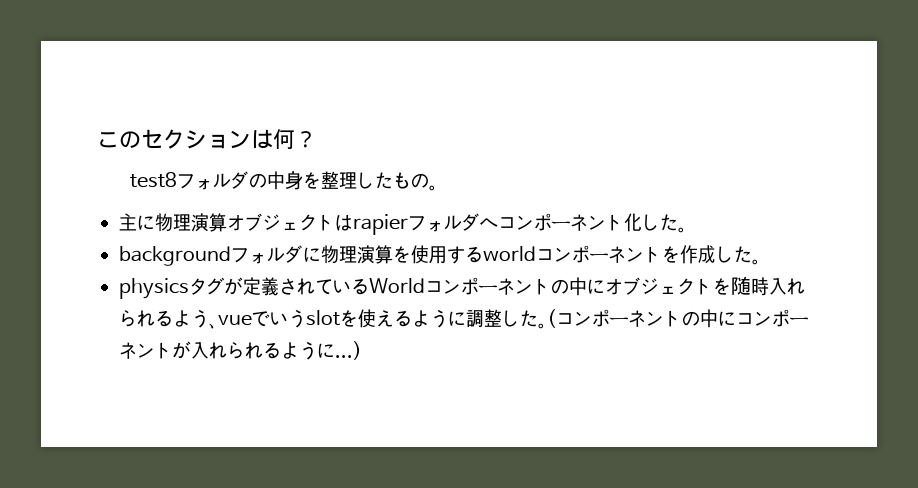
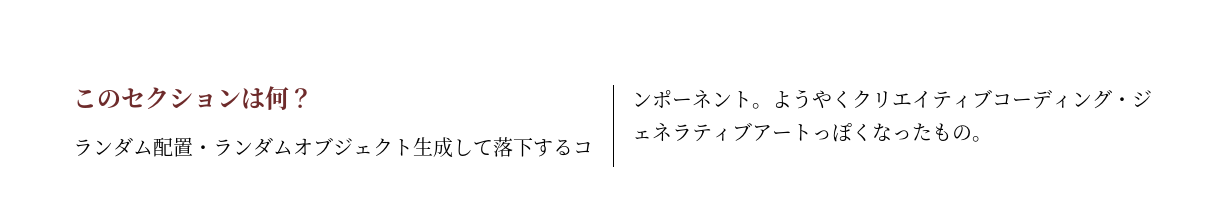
[129,170,438,191] [119,213,687,235] [119,245,761,266] [119,276,805,299] [119,309,808,329] [119,341,362,360] test8フォルダの中身を整理したもの。 // 主に物理演算オブジェクトはrapierフォルダへコンポーネント化した。 // backgroundフォルダに物理演算を使用するworldコンポーネントを作成した。 // physicsタグが定義されているWorldコンポーネントの中にオブジェクトを随時入れられるよう、vueでいうslotを使えるように調整した。(コンポーネントの中にコンポーネントが入れられるように...) -> [73,137,593,158] [632,89,1152,109] [632,122,992,142] ランダム配置・ランダムオブジェクト生成して落下するコンポーネント。ようやくクリエイティブコーディング・ジェネラティブアートっぽくなったもの。

